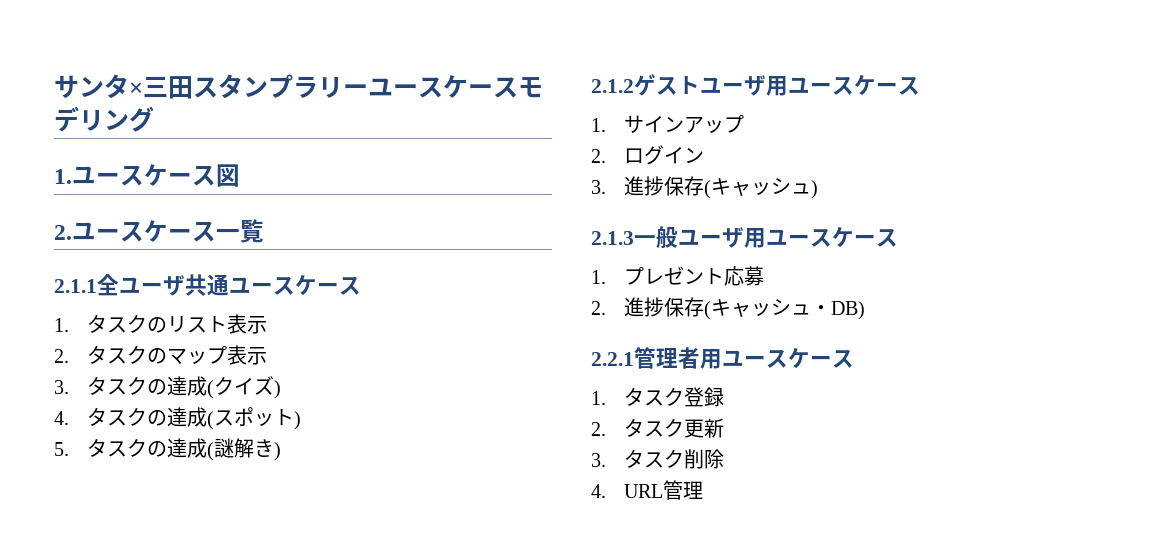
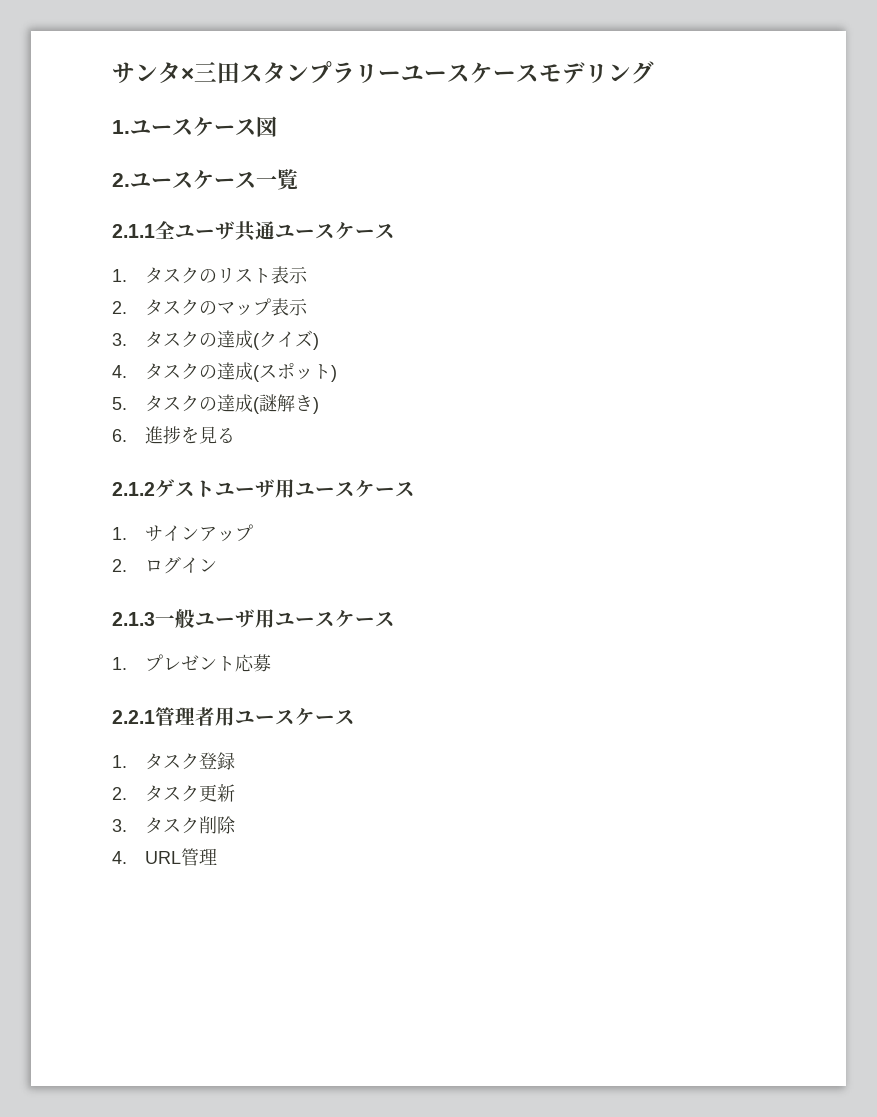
(281, 451) none -> [112,426,236,444] // 6.進捗を見る
[591,176,818,199] // 3.進捗保存(キャッシュ) -> (218, 565) none
[591,297,865,320] // 2.進捗保存(キャッシュ・DB) -> (272, 663) none

